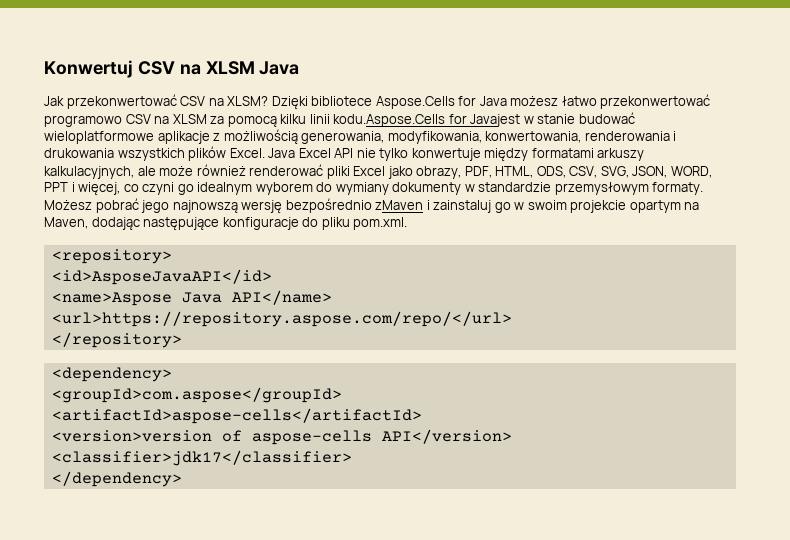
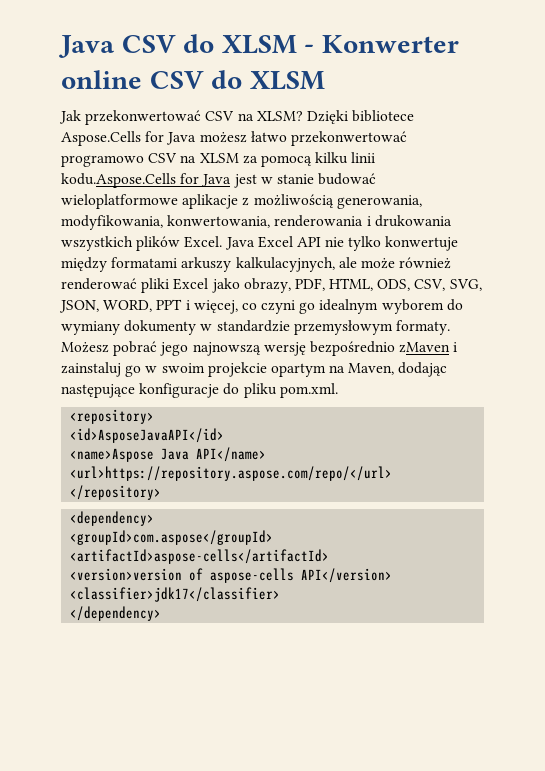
[44,60,300,78] Konwertuj CSV na XLSM Java -> [59,34,459,58] [61,70,325,90] Java CSV do XLSM - Konwerter online CSV do XLSM
[470,114,521,127] Javajest -> [201,174,257,188] Java jest

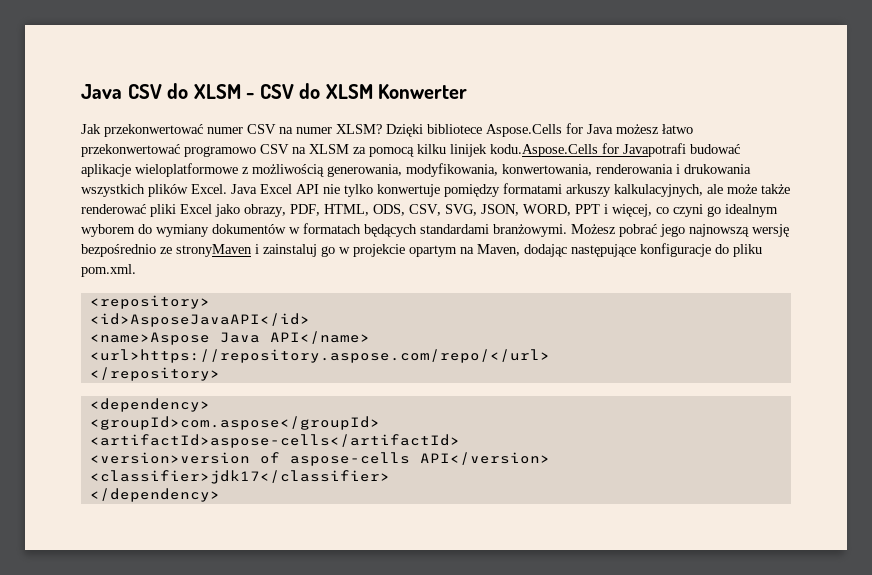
[321,35,459,53] [61,70,325,90] Konwerter online CSV do XLSM -> [259,83,468,99] CSV do XLSM Konwerter
[205,111,254,121] CSV na -> [207,124,332,134] numer CSV na numer
[351,152,376,163] linii -> [450,144,487,157] linijek
[201,173,377,188] [61,194,239,209] Java jest w stanie budować wieloplatformowe aplikacje -> [623,143,740,157] [81,163,238,177] Javapotrafi budować aplikacje wieloplatformowe
[61,257,107,272] między -> [444,184,500,197] pomiędzy
[399,257,452,269] również -> [761,184,790,194] także
[124,320,450,335] dokumenty w standardzie przemysłowym formaty. -> [212,223,567,237] dokumentów w formatach będących standardami branżowymi.
[399,342,451,353] zMaven -> [160,244,252,257] ze stronyMaven
[161,363,205,373] swoim -> (350, 250) none

